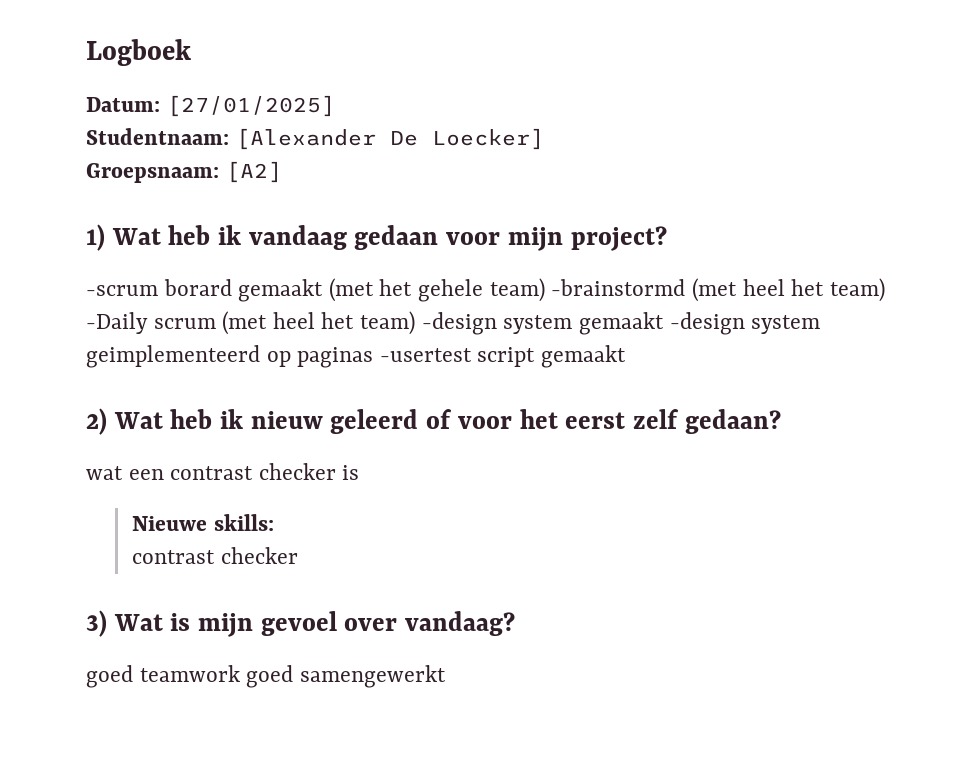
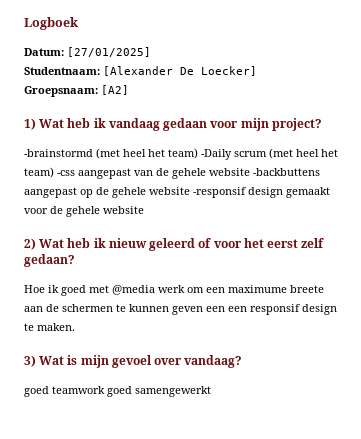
[86,278,545,302] -scrum borard gemaakt (met het gehele team) -> (322, 124) none
[421,312,821,335] [86,345,627,368] -design system gemaakt -design system geimplementeerd op paginas -usertest script gemaakt -> [57,168,320,179] [24,187,330,198] [24,206,144,217] -css aangepast van de gehele website -backbuttens aangepast op de gehele website -responsif design gemaakt voor de gehele website
[86,463,360,480] [131,514,274,531] [131,547,298,564] wat een contrast checker is // Nieuwe skills: // contrast checker -> [24,285,324,296] [24,304,337,315] [24,323,75,331] Hoe ik goed met @media werk om een maximume breete aan de schermen te kunnen geven een een responsif design te maken.

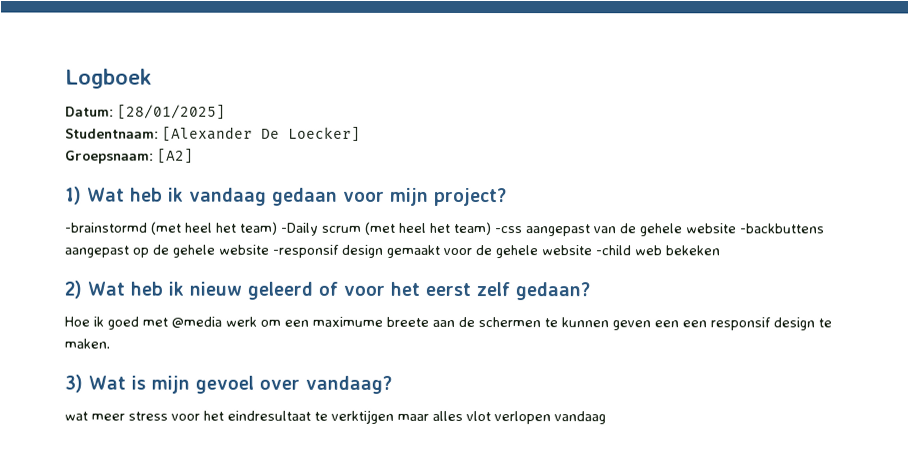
[67,47,151,57] [27/01/2025] -> [117,104,226,120] [28/01/2025]
(144, 210) none -> [595,245,720,256] -child web bekeken
[24,386,211,397] goed teamwork goed samengewerkt -> [64,409,606,425] wat meer stress voor het eindresultaat te verktijgen maar alles vlot verlopen vandaag

